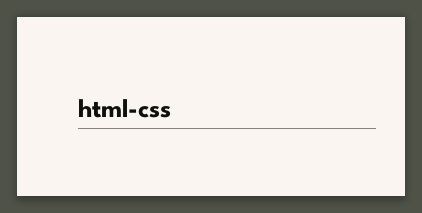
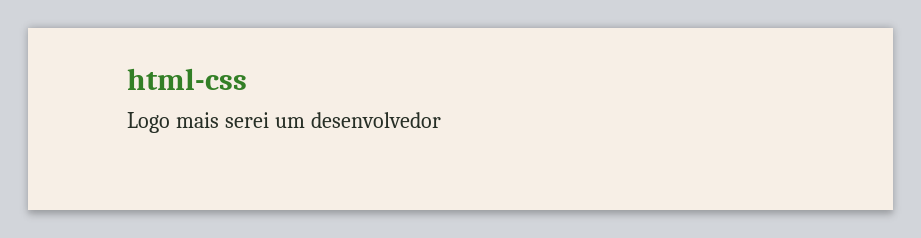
(171, 108) none -> [127,112,441,133] // Logo mais serei um desenvolvedor

